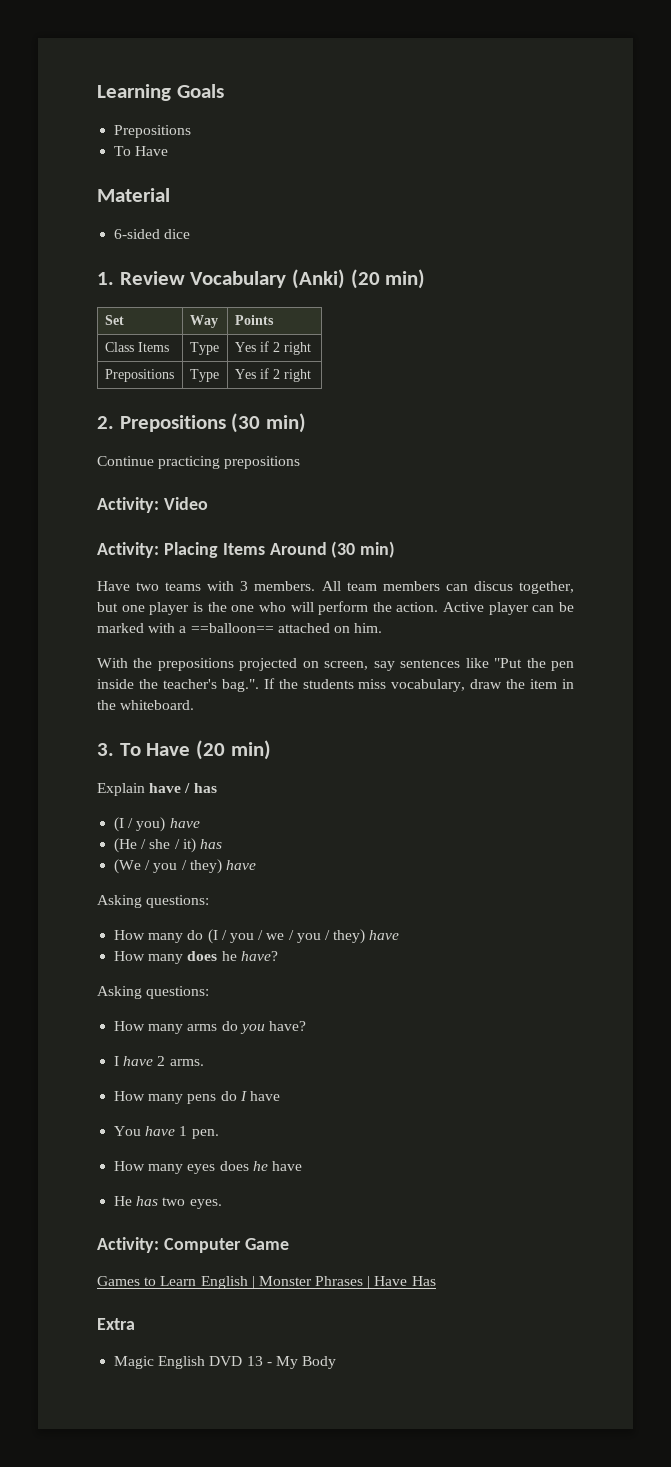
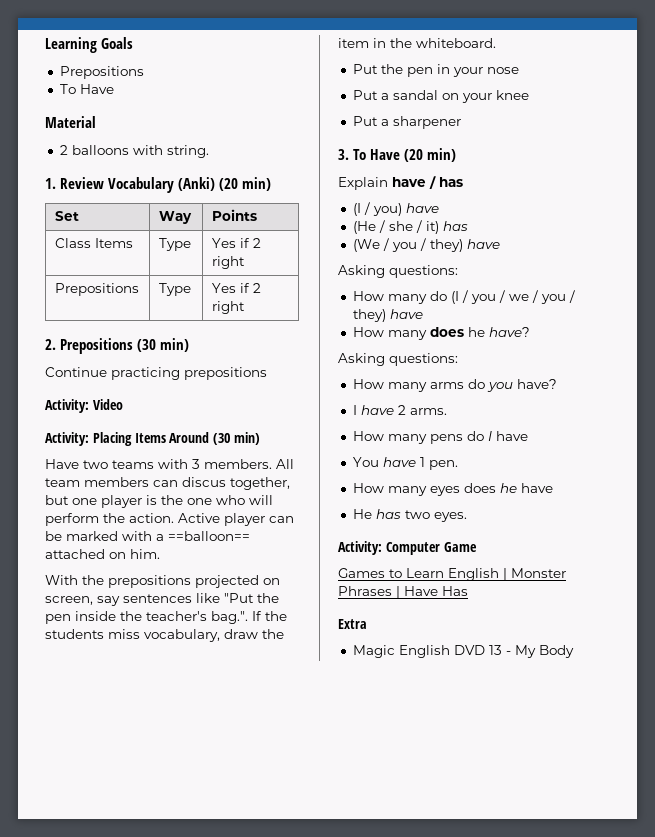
[114,229,191,239] 6-sided dice -> [59,145,209,158] 2 balloons with string.
(195, 705) none -> [352,64,519,77] [352,90,529,103] [352,116,461,129] // Put the pen in your nose // Put a sandal on your knee // Put a sharpener

